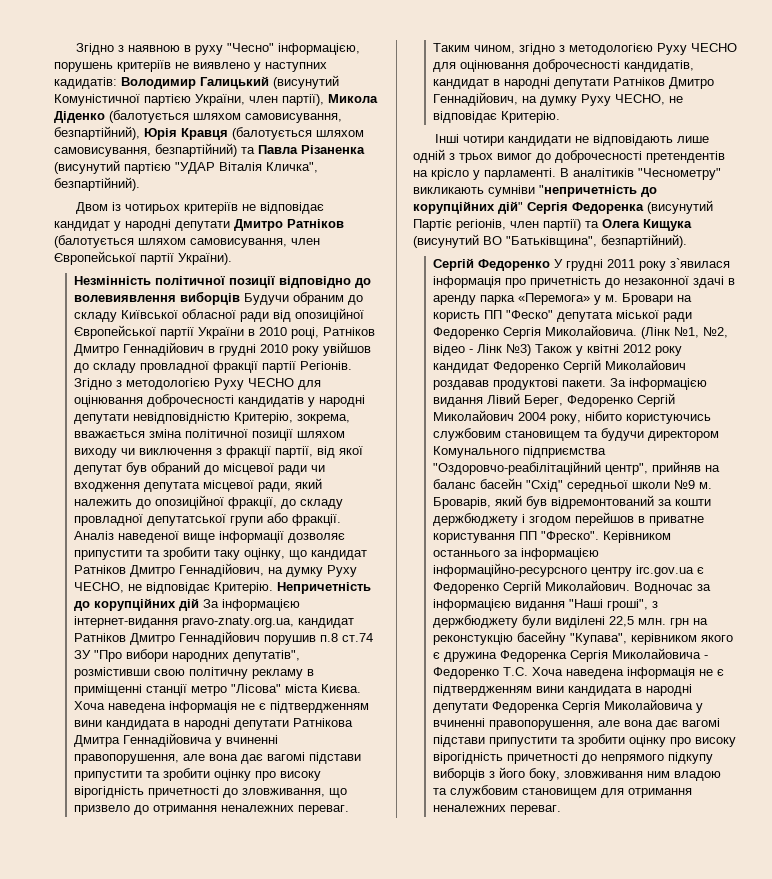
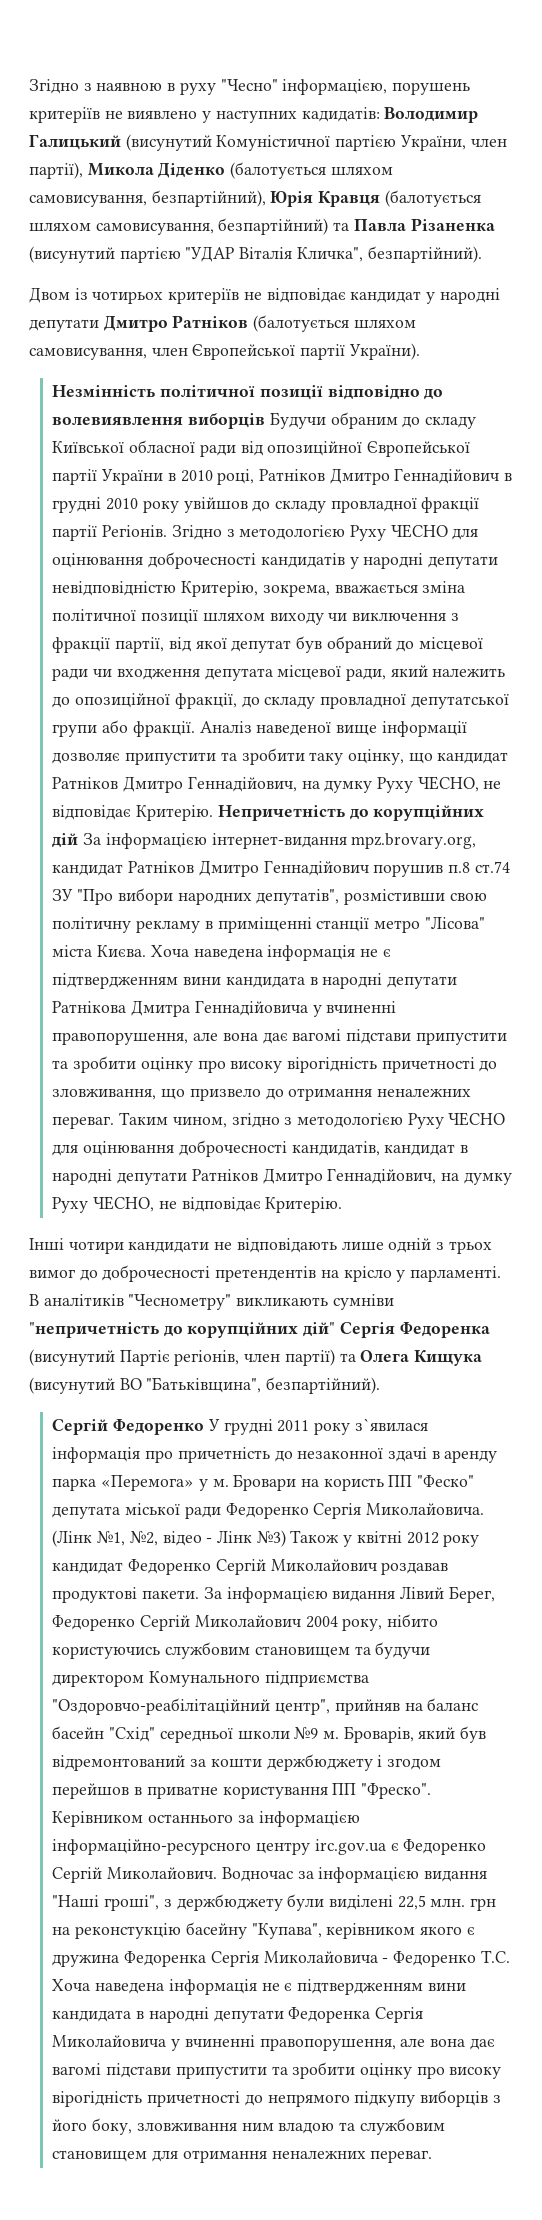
[182,616,295,628] pravo-znaty.org.ua, -> [351,833,477,849] mpz.brovary.org,

